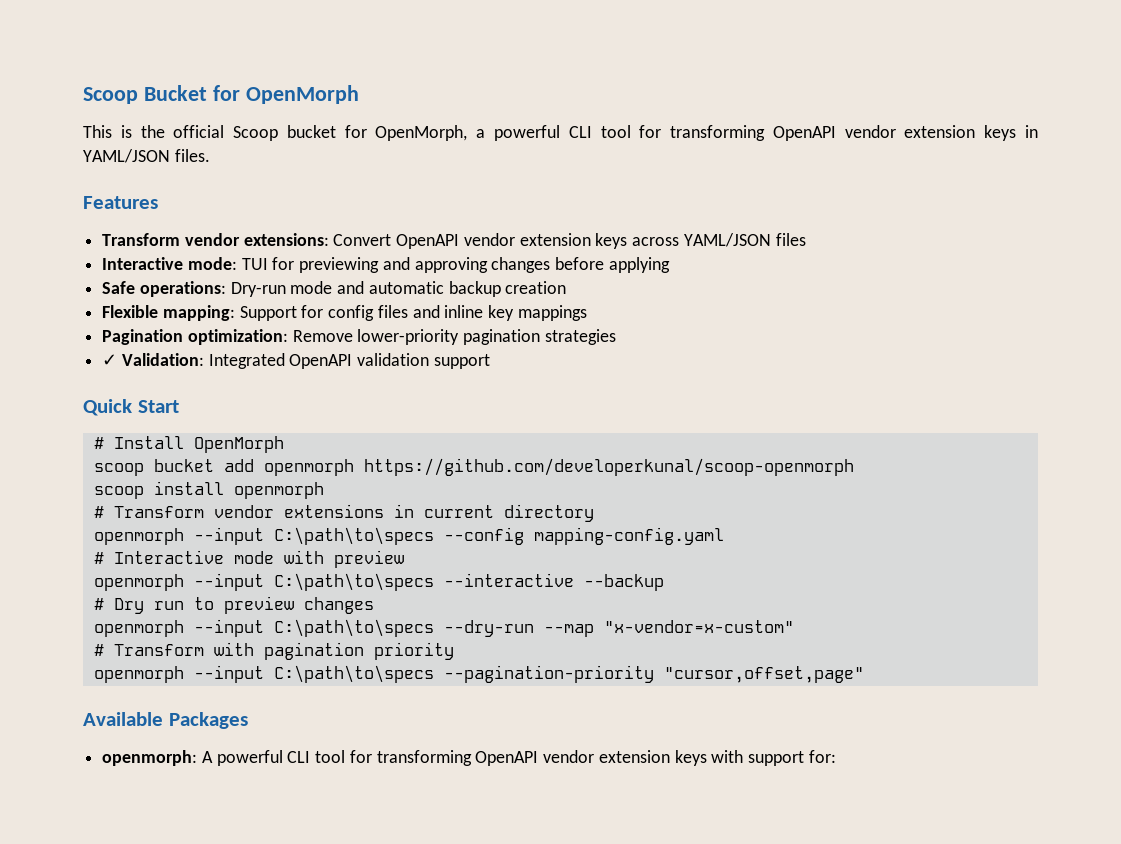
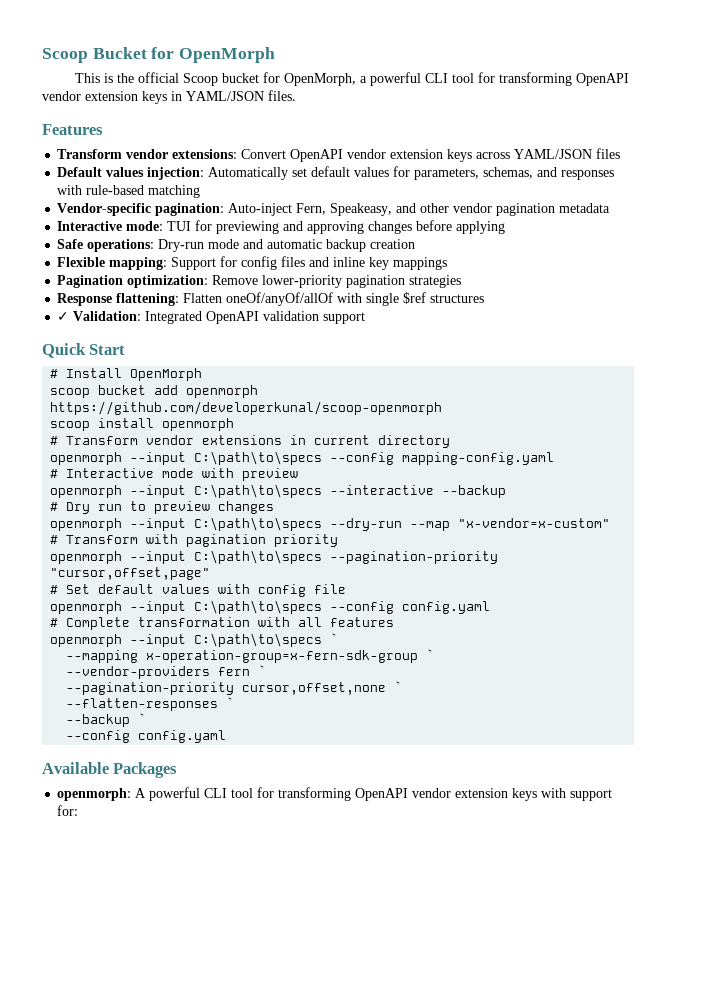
(806, 239) none -> [57,166,615,180] [57,185,201,198] [57,203,611,216] // Default values injection: Automatically set default values for parameters, schemas, and responses with rule-based matching // Vendor-specific pagination: Auto-inject Fern, Speakeasy, and other vendor pagination metadata
(616, 337) none -> [57,292,485,306] // Response flattening: Flatten oneOf/anyOf/allOf with single $ref structures
(864, 674) none -> [50,584,347,597] [50,600,491,614] [50,617,395,630] [50,633,339,647] [66,649,435,663] [66,665,267,679] [66,681,403,695] [66,697,235,711] [66,713,147,727] [66,730,227,743] // # Set default values with config file // openmorph --input C:\path\to\specs --config config.yaml // # Complete transformation with all features // openmorph --input C:\path\to\specs ` // --mapping x-operation-group=x-fern-sdk-group ` // --vendor-providers fern ` // --pagination-priority cursor,offset,none ` // --flatten-responses ` // --backup ` // --config config.yaml

